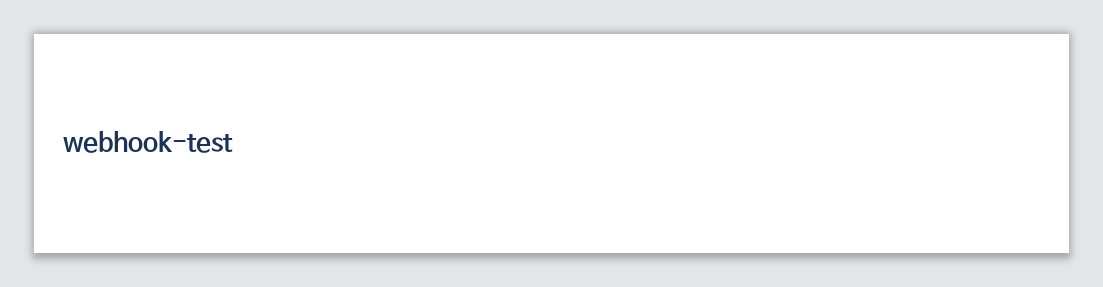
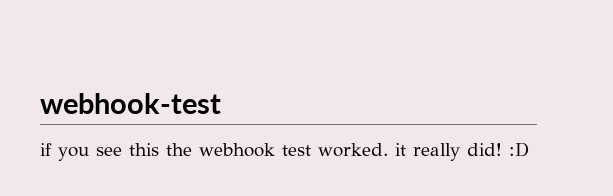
(233, 142) none -> [40,142,529,161] // if you see this the webhook test worked. it really did! :D

